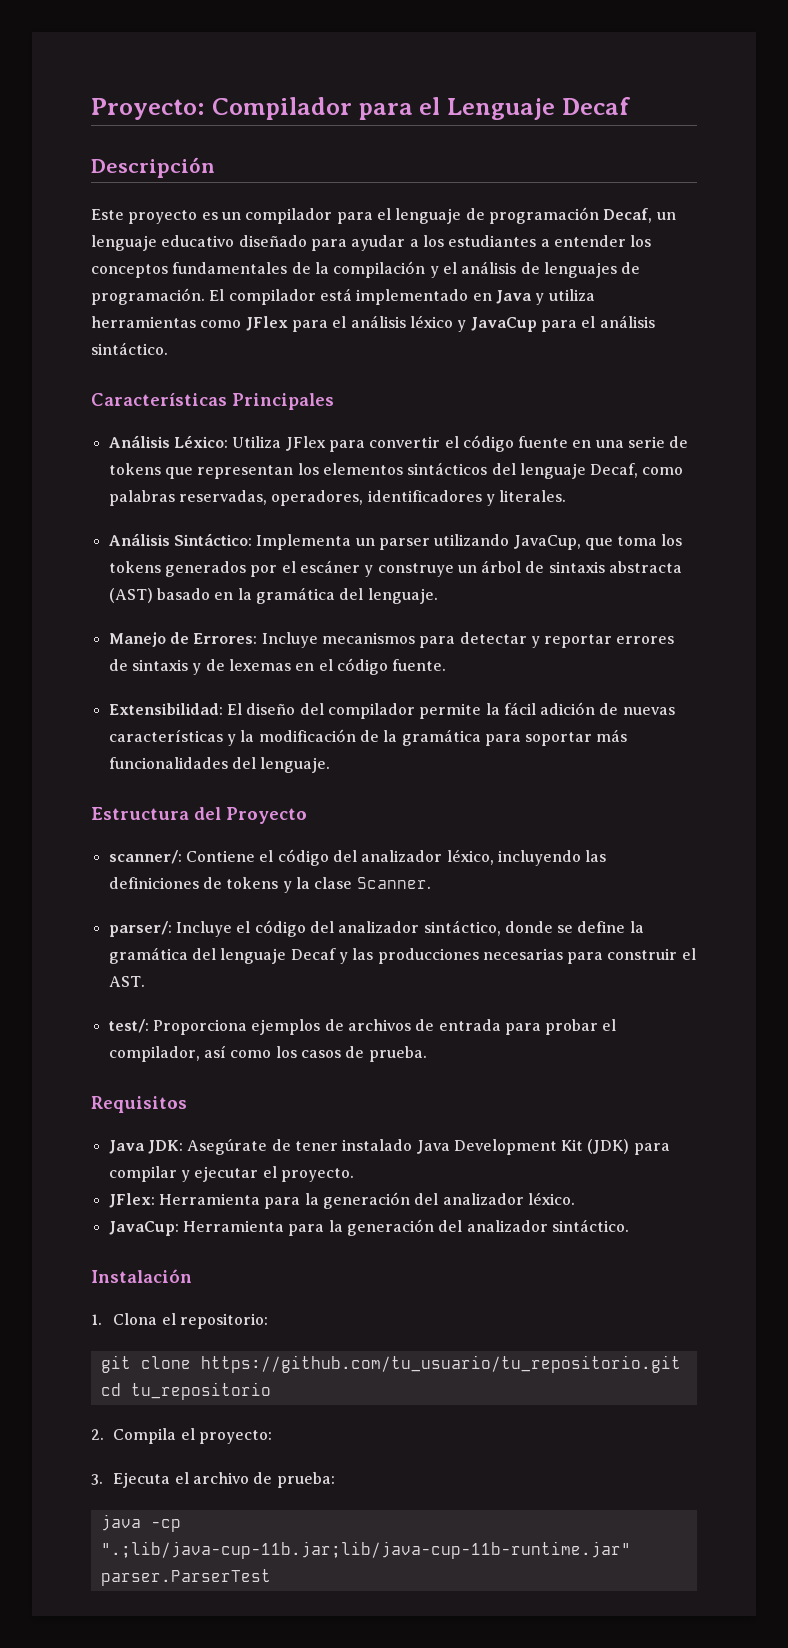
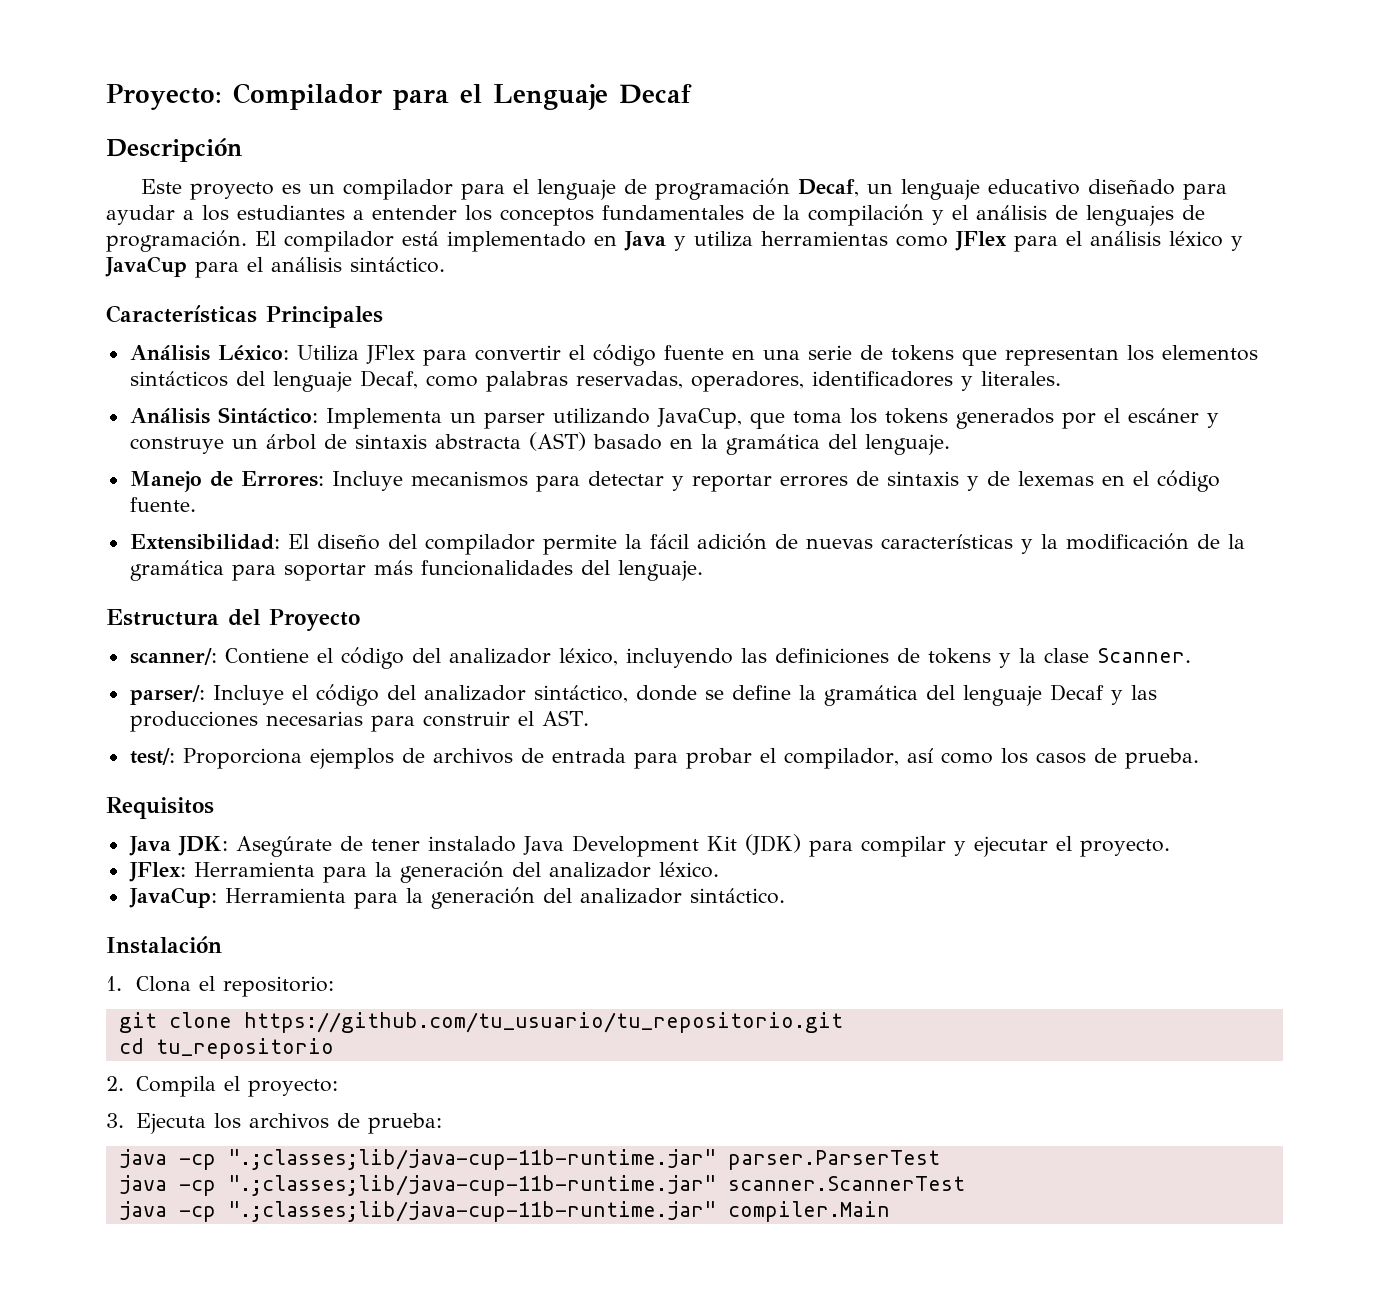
[174,1472,250,1484] el archivo -> [213,1113,329,1129] los archivos
[100,1541,631,1559] ".;lib/java-cup-11b.jar;lib/java-cup-11b-runtime.jar" -> [227,1149,716,1170] ".;classes;lib/java-cup-11b-runtime.jar"
(271, 1577) none -> [118,1175,965,1196] [118,1201,890,1222] // java -cp ".;classes;lib/java-cup-11b-runtime.jar" scanner.ScannerTest // java -cp ".;classes;lib/java-cup-11b-runtime.jar" compiler.Main

